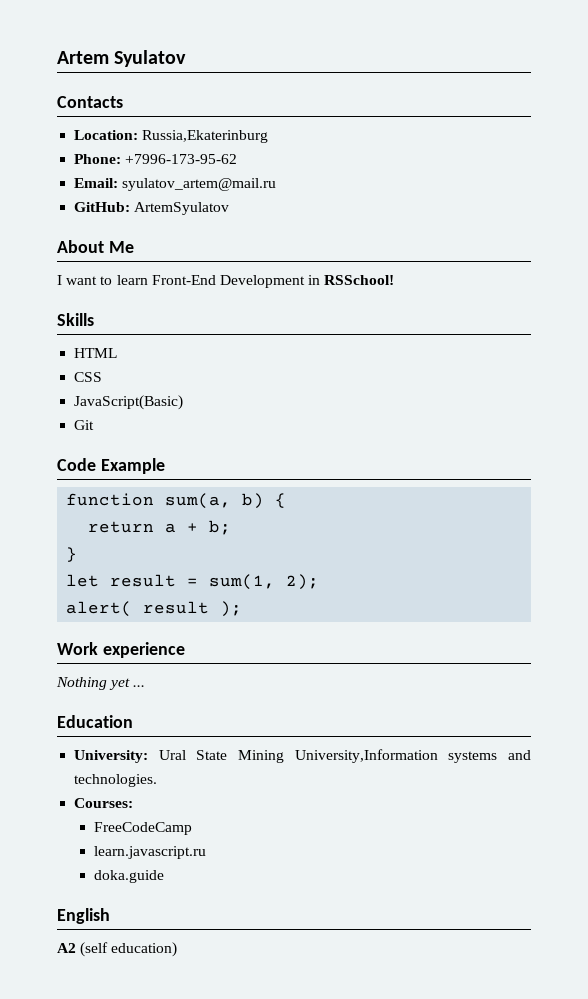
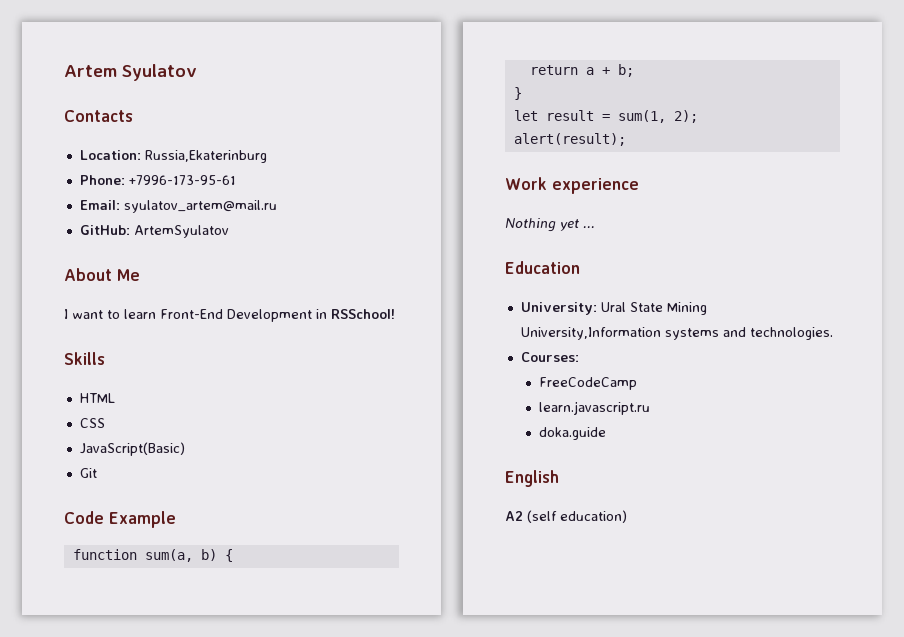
[125,154,238,164] +7996-173-95-62 -> [128,175,236,185] +7996-173-95-61
[66,601,243,617] alert( result ); -> [513,133,626,146] alert(result);

